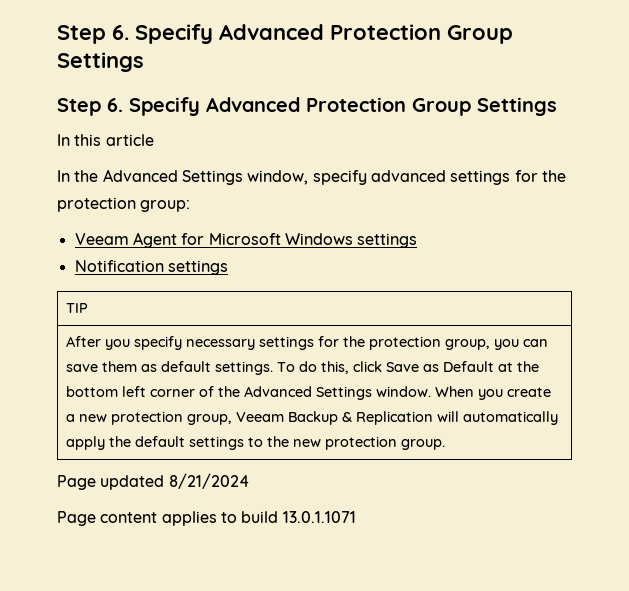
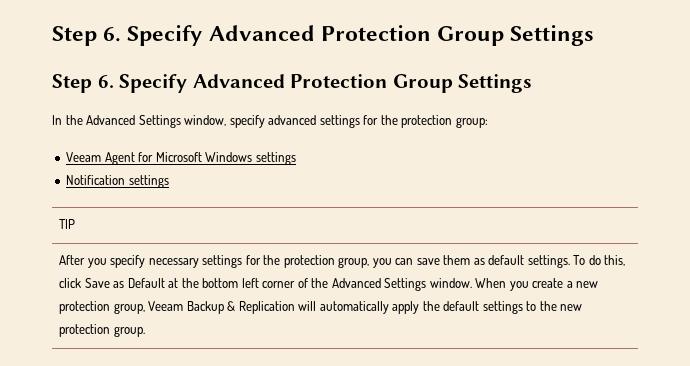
[57,134,154,146] // In this article -> (533, 83) none
[57,473,249,490] [57,511,356,526] // Page updated 8/21/2024 // Page content applies to build 13.0.1.1071 -> (145, 331) none

